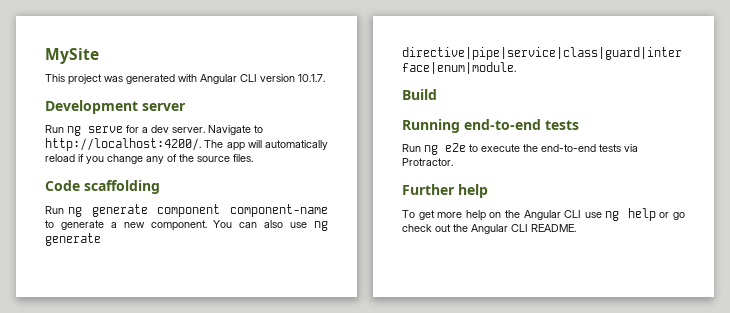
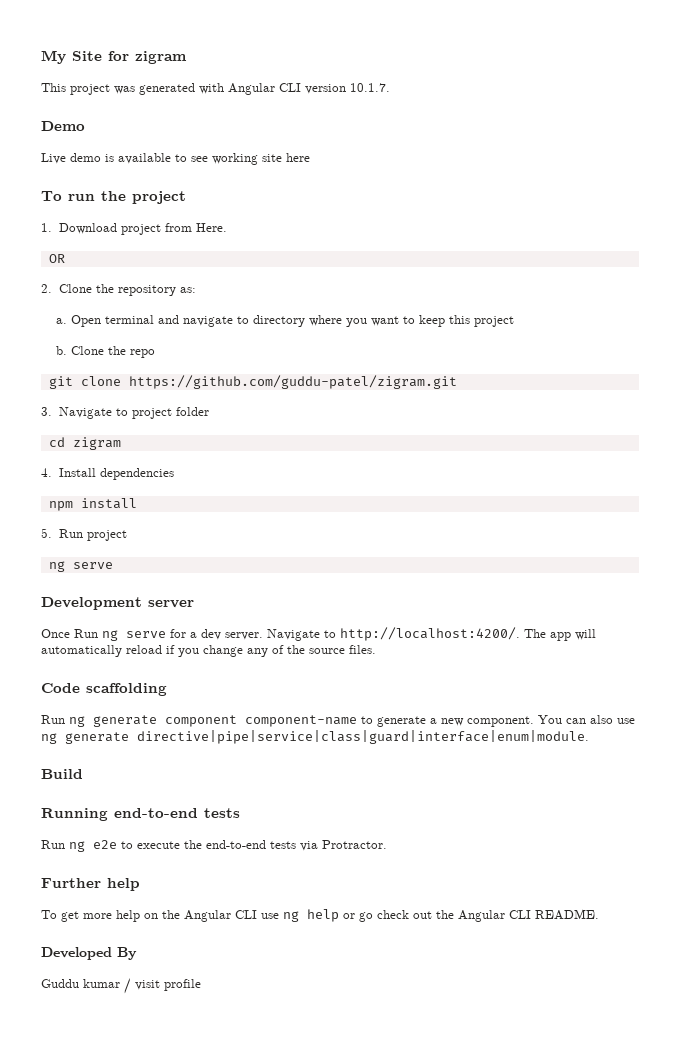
[45,48,99,64] MySite -> [41,50,187,64] My Site for zigram
(325, 78) none -> [41,121,85,131] [41,153,310,165] [41,191,186,204] [41,223,227,235] [48,254,65,263] [41,284,196,296] [56,315,515,327] [56,346,156,358] [48,375,457,389] [41,407,209,419] [48,437,121,450] [41,468,174,480] [48,498,137,511] [41,528,127,541] [48,561,113,572] // Demo // Live demo is available to see working site here // To run the project // 1. Download project from Here. // OR // 2. Clone the repository as: // a. Open terminal and navigate to directory where you want to keep this project // b. Clone the repo // git clone https://github.com/guddu-patel/zigram.git // 3. Navigate to project folder // cd zigram // 4. Install dependencies // npm install // 5. Run project // ng serve
(186, 107) none -> [41,629,70,638] Once
(576, 228) none -> [41,947,137,960] [41,978,201,994] // Developed By // Guddu kumar / visit profile

